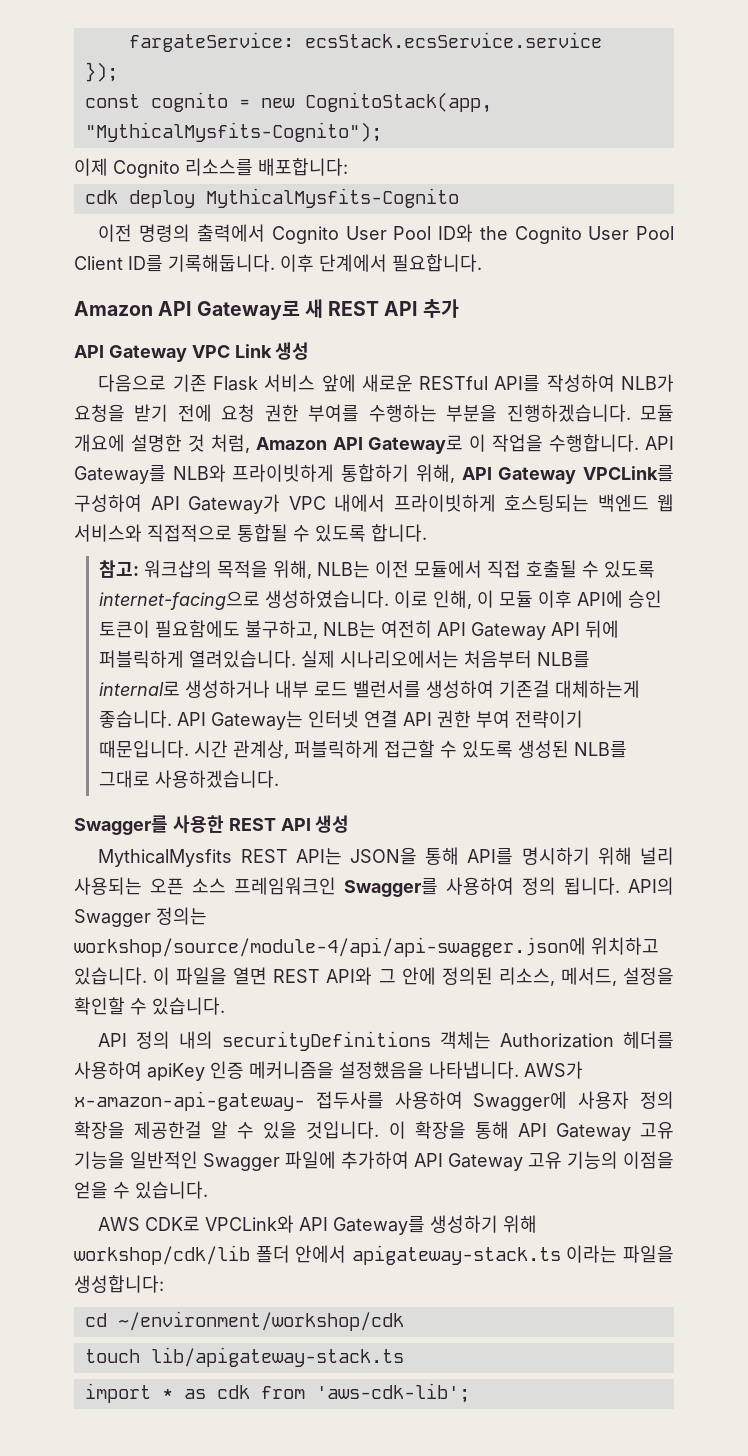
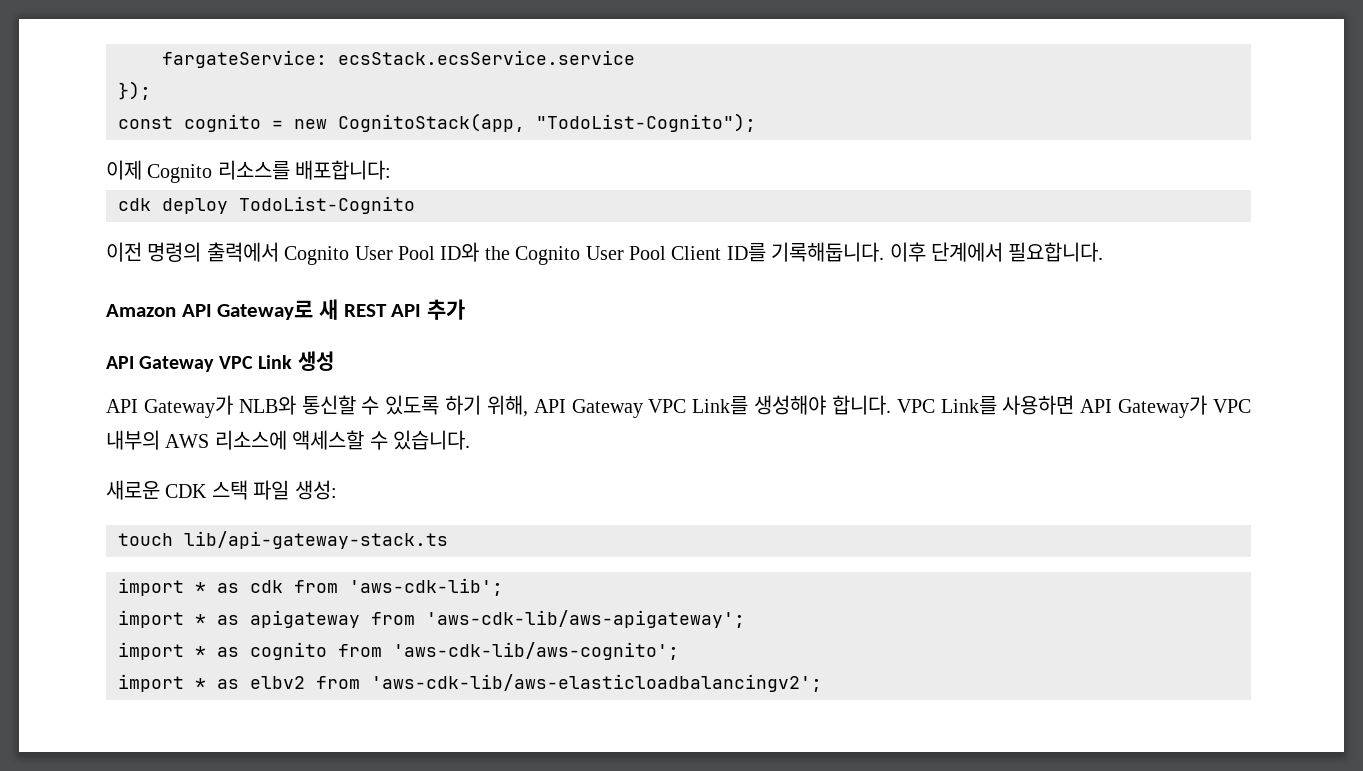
[84,122,382,142] "MythicalMysfits-Cognito"); -> [536,113,756,132] "TodoList-Cognito");
[205,188,459,208] MythicalMysfits-Cognito -> [239,196,415,214] TodoList-Cognito
[98,374,674,392] [74,404,675,422] [74,434,674,454] [74,464,674,484] [74,494,674,514] [74,524,427,542] [98,560,655,579] [98,590,662,610] [98,620,619,640] [98,650,590,668] [98,680,640,698] [98,710,583,730] [98,740,627,759] [98,770,279,788] [74,815,350,835] [98,847,675,867] [74,877,674,897] [74,907,207,927] [74,937,659,957] [74,967,674,986] [74,997,225,1015] [98,1031,674,1051] [74,1061,583,1081] [74,1091,674,1111] [74,1121,674,1141] [74,1151,674,1171] [74,1181,208,1199] [98,1215,538,1235] [74,1245,675,1265] [74,1275,164,1293] [84,1311,404,1331] 다음으로 기존 Flask 서비스 앞에 새로운 RESTful API를 작성하여 NLB가 요청을 받기 전에 요청 권한 부여를 수행하는 부분을 진행하겠습니다. 모듈 개요에 설명한 것 처럼, Amazon API Gateway로 이 작업을 수행합니다. API Gateway를 NLB와 프라이빗하게 통합하기 위해, API Gateway VPCLink를 구성하여 API Gateway가 VPC 내에서 프라이빗하게 호스팅되는 백엔드 웹 서비스와 직접적으로 통합될 수 있도록 합니다. // 참고: 워크샵의 목적을 위해, NLB는 이전 모듈에서 직접 호출될 수 있도록 internet-facing으로 생성하였습니다. 이로 인해, 이 모듈 이후 API에 승인 토큰이 필요함에도 불구하고, NLB는 여전히 API Gateway API 뒤에 퍼블릭하게 열려있습니다. 실제 시나리오에서는 처음부터 NLB를 internal로 생성하거나 내부 로드 밸런서를 생성하여 기존걸 대체하는게 좋습니다. API Gateway는 인터넷 연결 API 권한 부여 전략이기 때문입니다. 시간 관계상, 퍼블릭하게 접근할 수 있도록 생성된 NLB를 그대로 사용하겠습니다. // Swagger를 사용한 REST API 생성 // MythicalMysfits REST API는 JSON을 통해 API를 명시하기 위해 널리 사용되는 오픈 소스 프레임워크인 Swagger를 사용하여 정의 됩니다. API의 Swagger 정의는 workshop/source/module-4/api/api-swagger.json에 위치하고 있습니다. 이 파일을 열면 REST API와 그 안에 정의된 리소스, 메서드, 설정을 확인할 수 있습니다. // API 정의 내의 securityDefinitions 객체는 Authorization 헤더를 사용하여 apiKey 인증 메커니즘을 설정했음을 나타냅니다. AWS가 x-amazon-api-gateway- 접두사를 사용하여 Swagger에 사용자 정의 확장을 제공한걸 알 수 있을 것입니다. 이 확장을 통해 API Gateway 고유 기능을 일반적인 Swagger 파일에 추가하여 API Gateway 고유 기능의 이점을 얻을 수 있습니다. // AWS CDK로 VPCLink와 API Gateway를 생성하기 위해 workshop/cdk/lib 폴더 안에서 apigateway-stack.ts 이라는 파일을 생성합니다: // cd ~/environment/workshop/cdk -> [106,395,1252,418] [106,430,470,450] [106,480,337,500] API Gateway가 NLB와 통신할 수 있도록 하기 위해, API Gateway VPC Link를 생성해야 합니다. VPC Link를 사용하면 API Gateway가 VPC 내부의 AWS 리소스에 액세스할 수 있습니다. // 새로운 CDK 스택 파일 생성:
[150,1347,404,1367] lib/apigateway-stack.ts -> [184,531,448,549] lib/api-gateway-stack.ts
(470, 1393) none -> [118,610,745,628] [118,642,679,660] [118,674,822,692] // import * as apigateway from 'aws-cdk-lib/aws-apigateway'; // import * as cognito from 'aws-cdk-lib/aws-cognito'; // import * as elbv2 from 'aws-cdk-lib/aws-elasticloadbalancingv2';

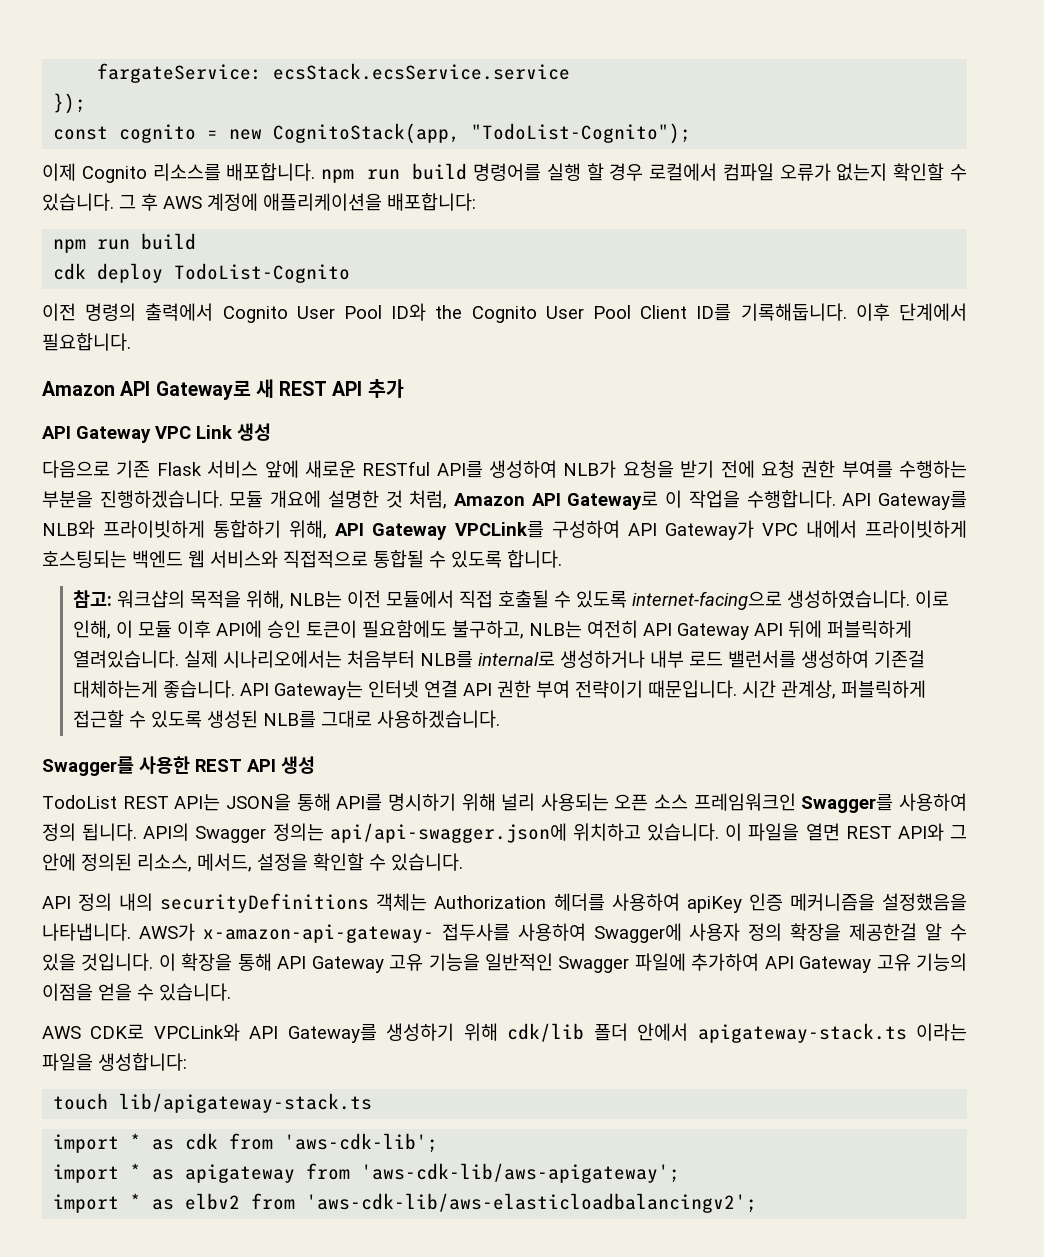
[295,160,392,180] 배포합니다: -> [226,163,967,183] [42,193,476,211] [53,233,197,253] 배포합니다. npm run build 명령어를 실행 할 경우 로컬에서 컴파일 오류가 없는지 확인할 수 있습니다. 그 후 AWS 계정에 애플리케이션을 배포합니다: // npm run build
[106,395,1252,418] [106,430,470,450] [106,480,337,500] API Gateway가 NLB와 통신할 수 있도록 하기 위해, API Gateway VPC Link를 생성해야 합니다. VPC Link를 사용하면 API Gateway가 VPC 내부의 AWS 리소스에 액세스할 수 있습니다. // 새로운 CDK 스택 파일 생성: -> [42,460,967,478] [42,490,967,510] [42,520,968,540] [42,550,562,568] [73,590,950,610] [73,620,913,640] [73,650,926,668] [73,680,927,700] [73,710,501,728] [42,756,315,776] [42,793,967,813] [42,823,968,843] [42,853,463,872] [42,893,968,913] [42,923,967,943] [42,953,967,973] [42,983,231,1001] [42,1023,968,1043] [42,1053,187,1071] 다음으로 기존 Flask 서비스 앞에 새로운 RESTful API를 생성하여 NLB가 요청을 받기 전에 요청 권한 부여를 수행하는 부분을 진행하겠습니다. 모듈 개요에 설명한 것 처럼, Amazon API Gateway로 이 작업을 수행합니다. API Gateway를 NLB와 프라이빗하게 통합하기 위해, API Gateway VPCLink를 구성하여 API Gateway가 VPC 내에서 프라이빗하게 호스팅되는 백엔드 웹 서비스와 직접적으로 통합될 수 있도록 합니다. // 참고: 워크샵의 목적을 위해, NLB는 이전 모듈에서 직접 호출될 수 있도록 internet-facing으로 생성하였습니다. 이로 인해, 이 모듈 이후 API에 승인 토큰이 필요함에도 불구하고, NLB는 여전히 API Gateway API 뒤에 퍼블릭하게 열려있습니다. 실제 시나리오에서는 처음부터 NLB를 internal로 생성하거나 내부 로드 밸런서를 생성하여 기존걸 대체하는게 좋습니다. API Gateway는 인터넷 연결 API 권한 부여 전략이기 때문입니다. 시간 관계상, 퍼블릭하게 접근할 수 있도록 생성된 NLB를 그대로 사용하겠습니다. // Swagger를 사용한 REST API 생성 // TodoList REST API는 JSON을 통해 API를 명시하기 위해 널리 사용되는 오픈 소스 프레임워크인 Swagger를 사용하여 정의 됩니다. API의 Swagger 정의는 api/api-swagger.json에 위치하고 있습니다. 이 파일을 열면 REST API와 그 안에 정의된 리소스, 메서드, 설정을 확인할 수 있습니다. // API 정의 내의 securityDefinitions 객체는 Authorization 헤더를 사용하여 apiKey 인증 메커니즘을 설정했음을 나타냅니다. AWS가 x-amazon-api-gateway- 접두사를 사용하여 Swagger에 사용자 정의 확장을 제공한걸 알 수 있을 것입니다. 이 확장을 통해 API Gateway 고유 기능을 일반적인 Swagger 파일에 추가하여 API Gateway 고유 기능의 이점을 얻을 수 있습니다. // AWS CDK로 VPCLink와 API Gateway를 생성하기 위해 cdk/lib 폴더 안에서 apigateway-stack.ts 이라는 파일을 생성합니다:
[184,531,448,549] lib/api-gateway-stack.ts -> [119,1093,373,1113] lib/apigateway-stack.ts
[118,642,679,660] // import * as cognito from 'aws-cdk-lib/aws-cognito'; -> (681, 1173) none

